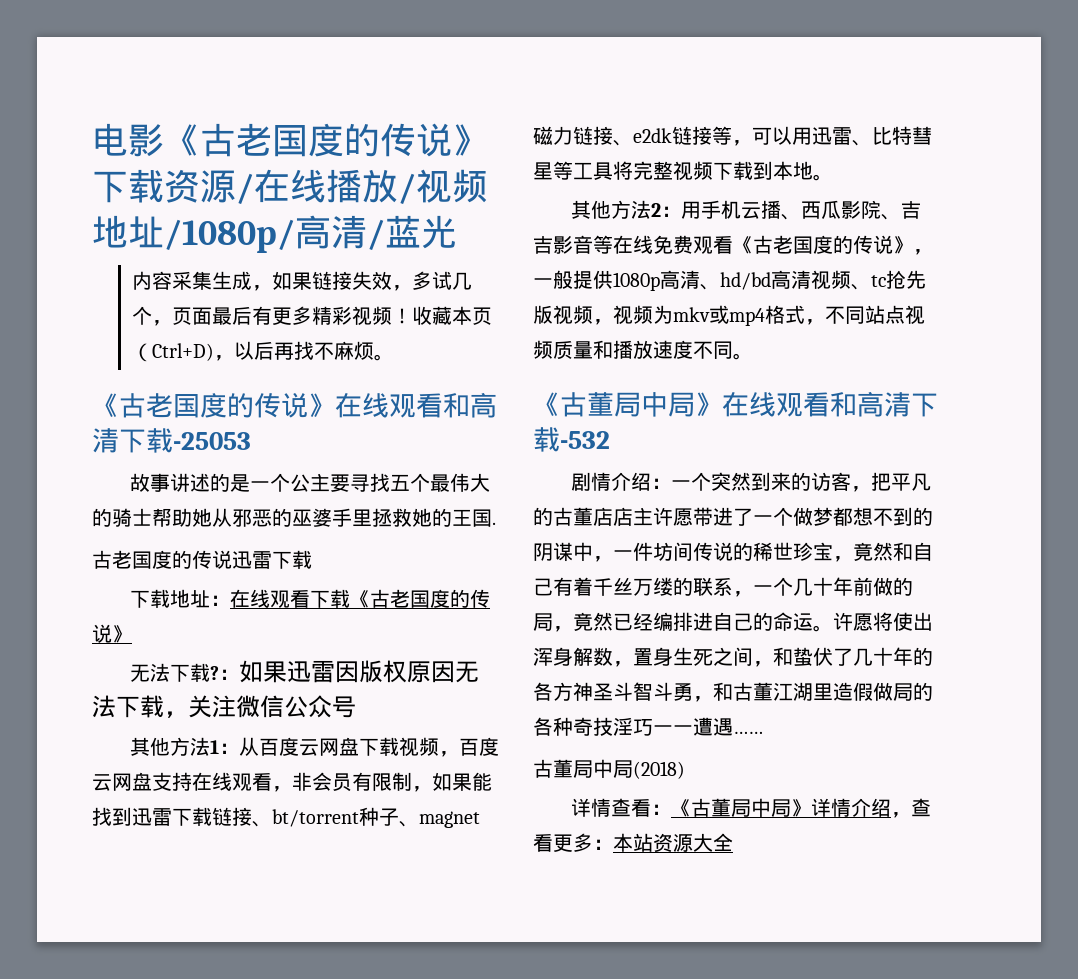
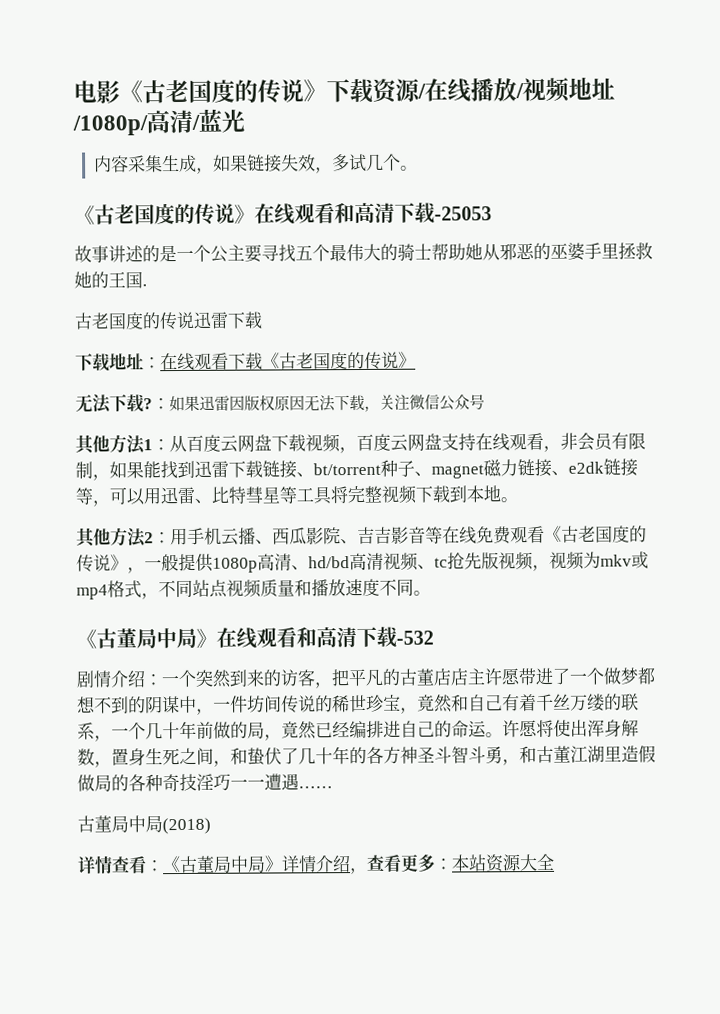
[151,306,492,326] [131,341,374,362] ，页面最后有更多精彩视频！收藏本页（Ctrl+D)，以后再找不麻烦 -> (402, 162) none

